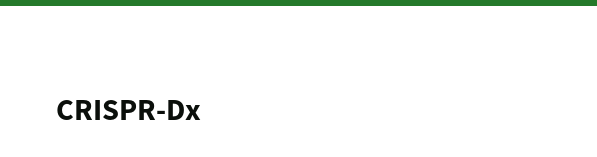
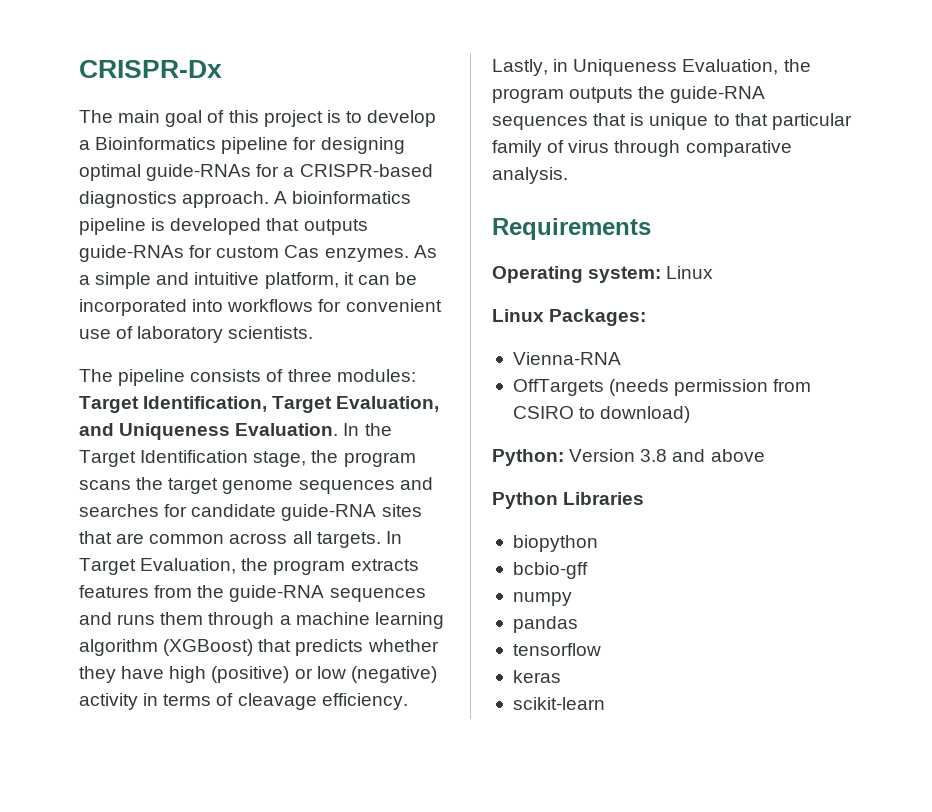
(201, 110) none -> [79,110,437,127] [79,137,405,154] [79,164,433,181] [79,191,412,208] [79,218,368,235] [79,245,437,262] [79,272,417,289] [79,299,442,316] [79,326,314,343] [79,369,416,386] [79,396,440,413] [79,423,392,440] [79,450,416,467] [79,477,433,494] [79,504,422,521] [79,531,402,548] [79,558,419,575] [79,585,426,602] [79,612,444,629] [79,639,439,656] [79,666,437,683] [79,693,408,710] [492,59,811,76] [492,86,766,103] [492,113,852,130] [492,140,792,157] [492,167,568,184] [492,218,651,240] [492,266,714,283] [492,309,647,326] [512,352,621,365] [512,379,812,396] [512,406,691,423] [492,449,765,466] [492,492,645,509] [512,535,598,552] [512,562,588,579] [512,592,572,606] [512,616,578,633] [512,643,601,656] [512,670,561,683] [512,697,605,710] // The main goal of this project is to develop a Bioinformatics pipeline for designing optimal guide-RNAs for a CRISPR-based diagnostics approach. A bioinformatics pipeline is developed that outputs guide-RNAs for custom Cas enzymes. As a simple and intuitive platform, it can be incorporated into workflows for convenient use of laboratory scientists. // The pipeline consists of three modules: Target Identification, Target Evaluation, and Uniqueness Evaluation. In the Target Identification stage, the program scans the target genome sequences and searches for candidate guide-RNA sites that are common across all targets. In Target Evaluation, the program extracts features from the guide-RNA sequences and runs them through a machine learning algorithm (XGBoost) that predicts whether they have high (positive) or low (negative) activity in terms of cleavage efficiency. Lastly, in Uniqueness Evaluation, the program outputs the guide-RNA sequences that is unique to that particular family of virus through comparative analysis. // Requirements // Operating system: Linux // Linux Packages: // Vienna-RNA // OffTargets (needs permission from CSIRO to download) // Python: Version 3.8 and above // Python Libraries // biopython // bcbio-gff // numpy // pandas // tensorflow // keras // scikit-learn

